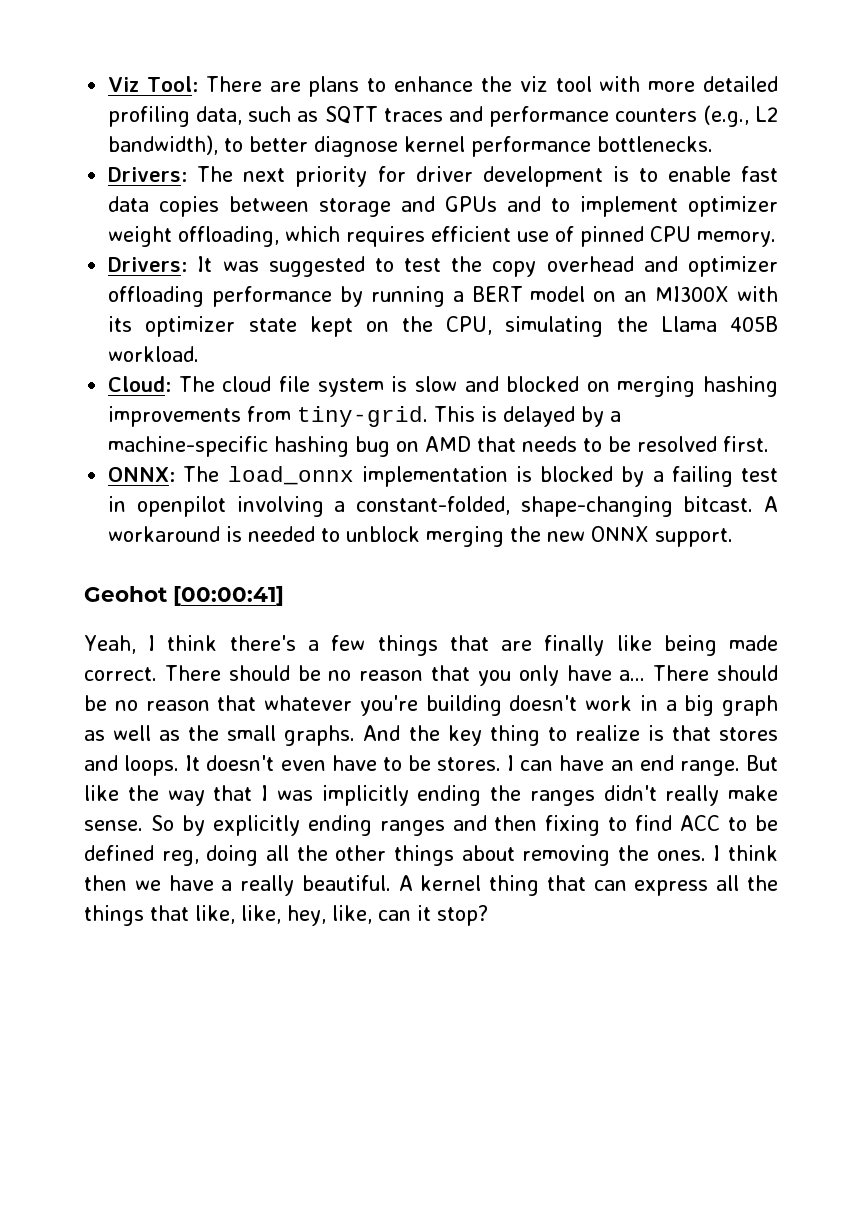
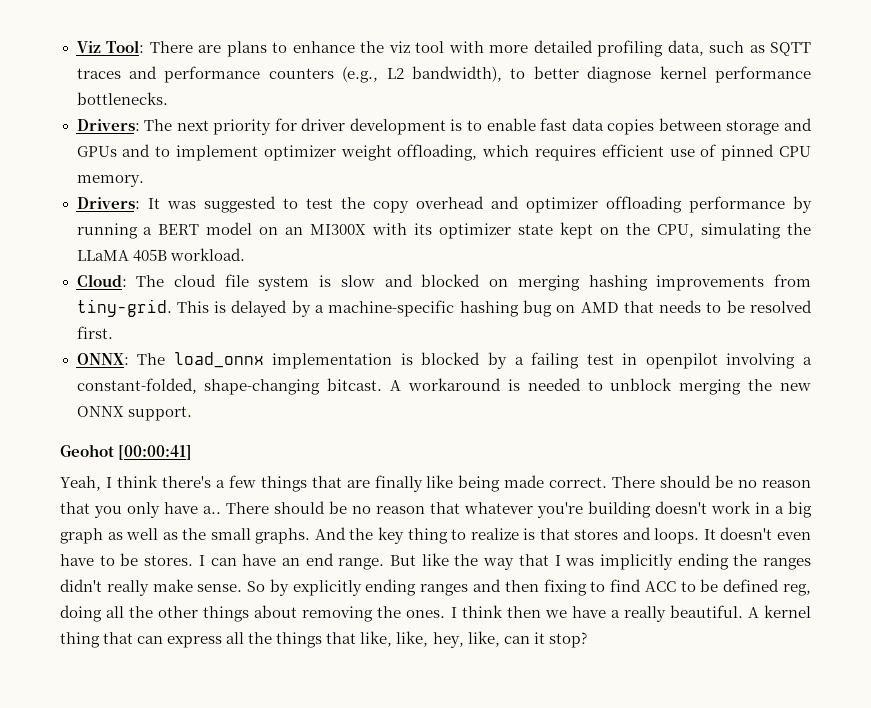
[660,316,717,332] Llama -> [76,250,129,261] LLaMA
[619,670,646,681] a... -> [203,506,221,514] a..

